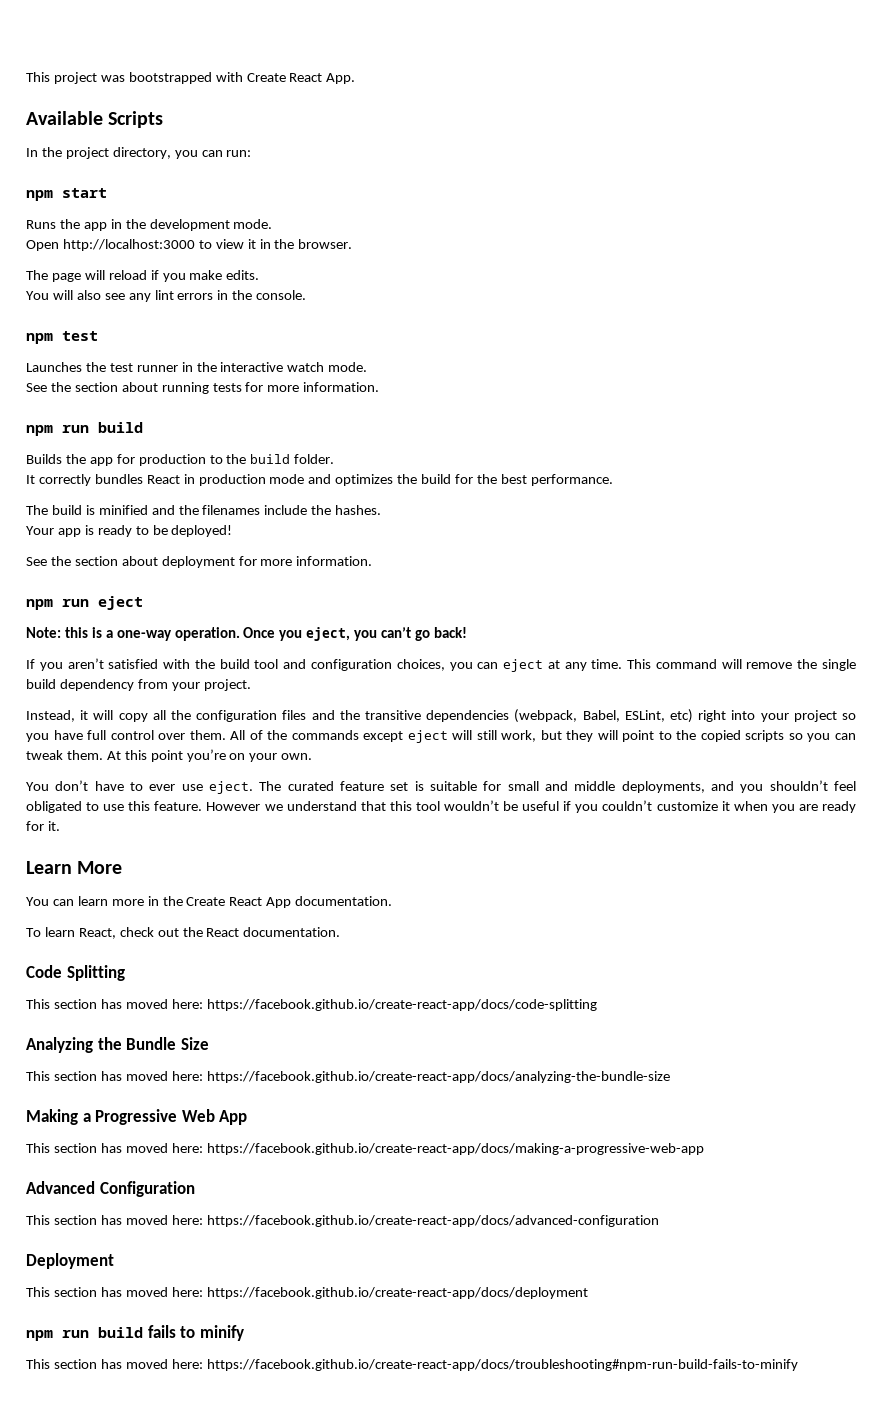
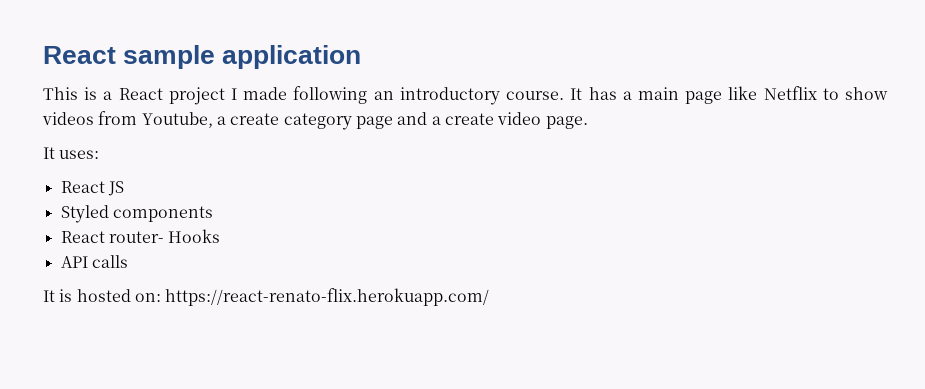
[26,72,356,84] [26,111,164,128] [26,147,252,159] [26,188,107,201] [26,219,273,231] [26,239,353,251] [26,270,260,282] [26,290,307,302] [26,331,98,344] [26,362,368,372] [26,382,380,394] [26,422,143,436] [26,454,335,466] [26,474,613,486] [26,505,382,515] [26,525,233,537] [26,556,373,568] [26,596,143,610] [26,627,467,641] [26,658,856,672] [26,679,251,691] [26,709,857,723] [26,730,856,743] [26,749,313,762] [26,780,857,794] [26,800,857,813] [26,821,60,831] [26,861,123,874] [26,896,393,908] [26,927,341,939] [26,965,125,981] [26,999,597,1011] [26,1037,209,1053] [26,1071,670,1083] [26,1109,248,1125] [26,1143,704,1155] [26,1181,195,1197] [26,1215,659,1227] [26,1253,114,1269] [26,1287,588,1299] [26,1325,244,1341] [26,1359,798,1371] This project was bootstrapped with Create React App. // Available Scripts // In the project directory, you can run: // npm start // Runs the app in the development mode. // Open http://localhost:3000 to view it in the browser. // The page will reload if you make edits. // You will also see any lint errors in the console. // npm test // Launches the test runner in the interactive watch mode. // See the section about running tests for more information. // npm run build // Builds the app for production to the build folder. // It correctly bundles React in production mode and optimizes the build for the best performance. // The build is minified and the filenames include the hashes. // Your app is ready to be deployed! // See the section about deployment for more information. // npm run eject // Note: this is a one-way operation. Once you eject, you can’t go back! // If you aren’t satisfied with the build tool and configuration choices, you can eject at any time. This command will remove the single build dependency from your project. // Instead, it will copy all the configuration files and the transitive dependencies (webpack, Babel, ESLint, etc) right into your project so you have full control over them. All of the commands except eject will still work, but they will point to the copied scripts so you can tweak them. At this point you’re on your own. // You don’t have to ever use eject. The curated feature set is suitable for small and middle deployments, and you shouldn’t feel obligated to use this feature. However we understand that this tool wouldn’t be useful if you couldn’t customize it when you are ready for it. // Learn More // You can learn more in the Create React App documentation. // To learn React, check out the React documentation. // Code Splitting // This section has moved here: https://facebook.github.io/create-react-app/docs/code-splitting // Analyzing the Bundle Size // This section has moved here: https://facebook.github.io/create-react-app/docs/analyzing-the-bundle-size // Making a Progressive Web App // This section has moved here: https://facebook.github.io/create-react-app/docs/making-a-progressive-web-app // Advanced Configuration // This section has moved here: https://facebook.github.io/create-react-app/docs/advanced-configuration // Deployment // This section has moved here: https://facebook.github.io/create-react-app/docs/deployment // npm run build fails to minify // This section has moved here: https://facebook.github.io/create-react-app/docs/troubleshooting#npm-run-build-fails-to-minify -> [43,45,362,69] [43,86,889,105] [42,111,588,130] [43,147,100,159] [60,181,124,196] [60,205,213,223] [60,229,221,243] [60,255,128,268] [43,288,490,306] React sample application // This is a React project I made following an introductory course. It has a main page like Netflix to show videos from Youtube, a create category page and a create video page. // It uses: // React JS // Styled components // React router- Hooks // API calls // It is hosted on: https://react-renato-flix.herokuapp.com/

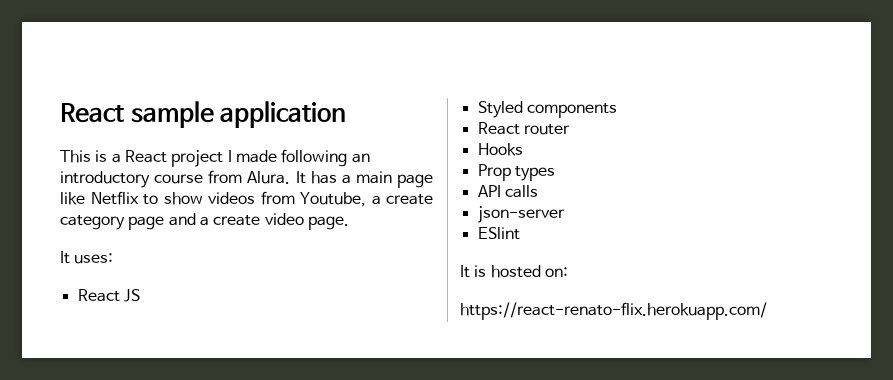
[506,91,565,100] course. -> [154,170,291,184] course from Alura.
[108,231,164,243] router- -> [523,124,570,135] router //
(221, 236) none -> [477,164,555,181] // Prop types
(128, 261) none -> [477,206,565,223] [477,227,520,240] // json-server // ESlint
(161, 297) none -> (568, 272) //

